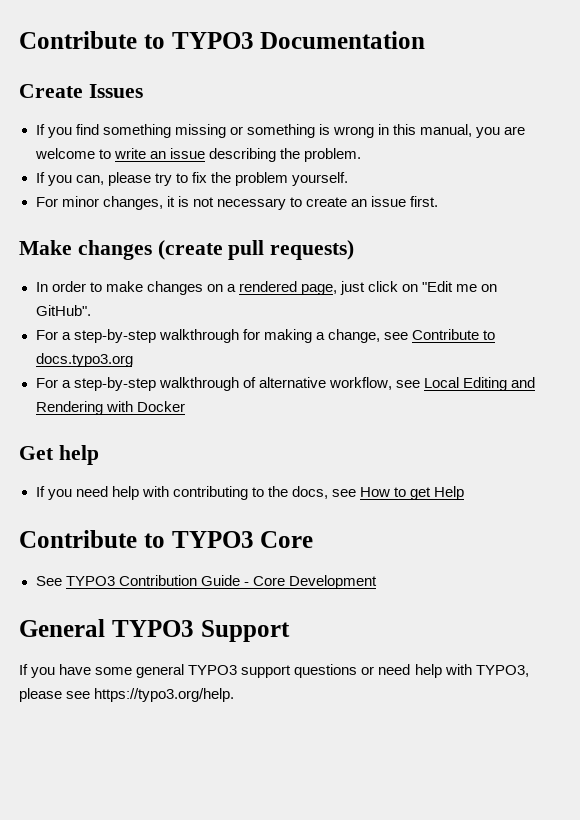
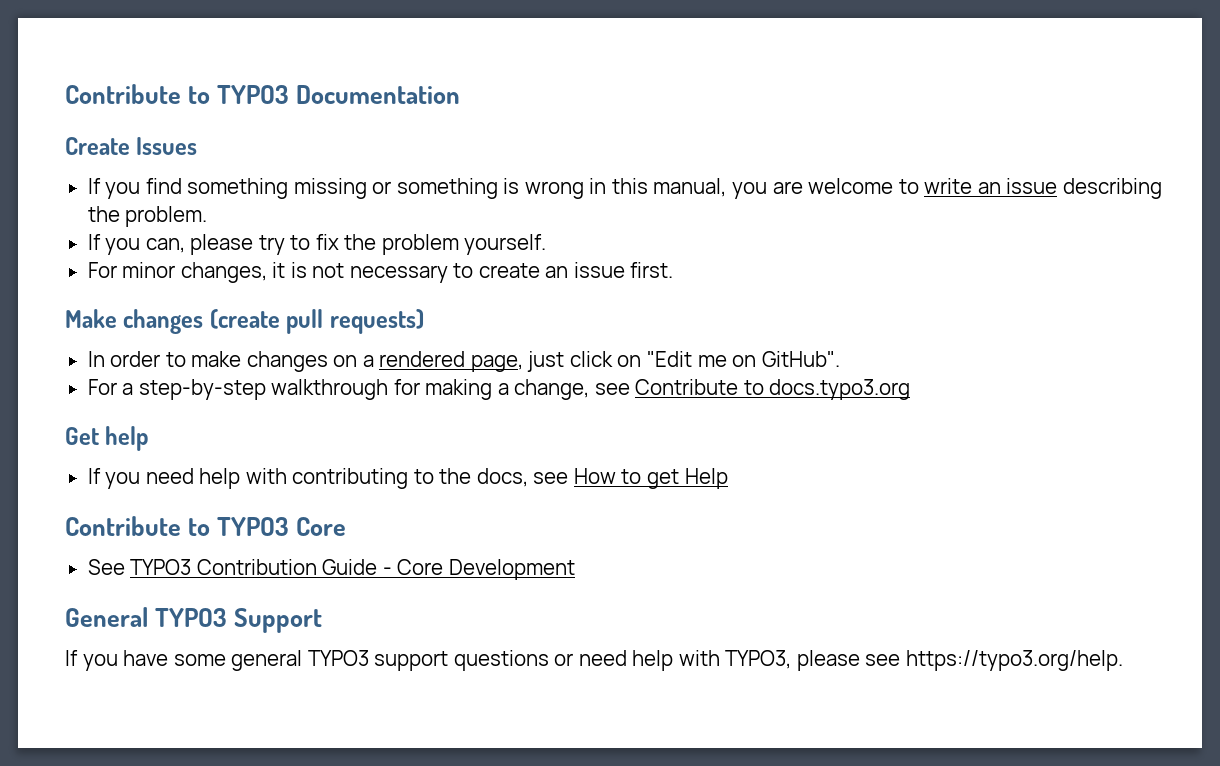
[35,377,535,391] [35,401,185,415] // For a step-by-step walkthrough of alternative workflow, see Local Editing and Rendering with Docker -> (911, 389) none

